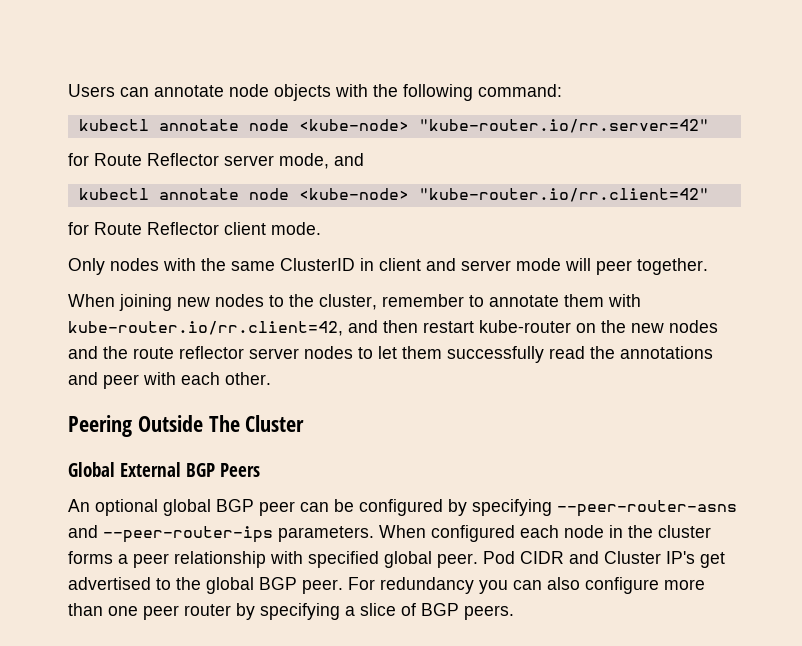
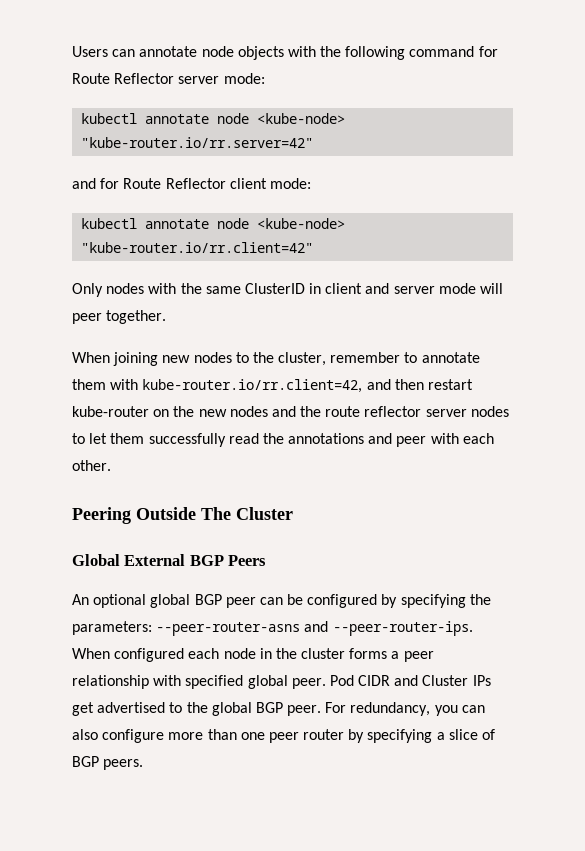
[478,84,562,97] command: -> [409,46,498,57] [72,73,265,84] command for Route Reflector server mode:
[68,153,364,169] for Route Reflector server mode, and -> [72,178,311,189] and for Route Reflector client mode:
[68,222,321,235] // for Route Reflector client mode. -> (314, 247) none
[557,500,737,517] [68,525,374,543] --peer-router-asns and --peer-router-ips parameters. -> [469,594,491,605] [72,621,473,636] the parameters: --peer-router-asns and --peer-router-ips.
[666,551,695,564] IP's -> [472,675,491,686] IPs
[380,577,474,594] redundancy -> [350,702,431,716] redundancy,

